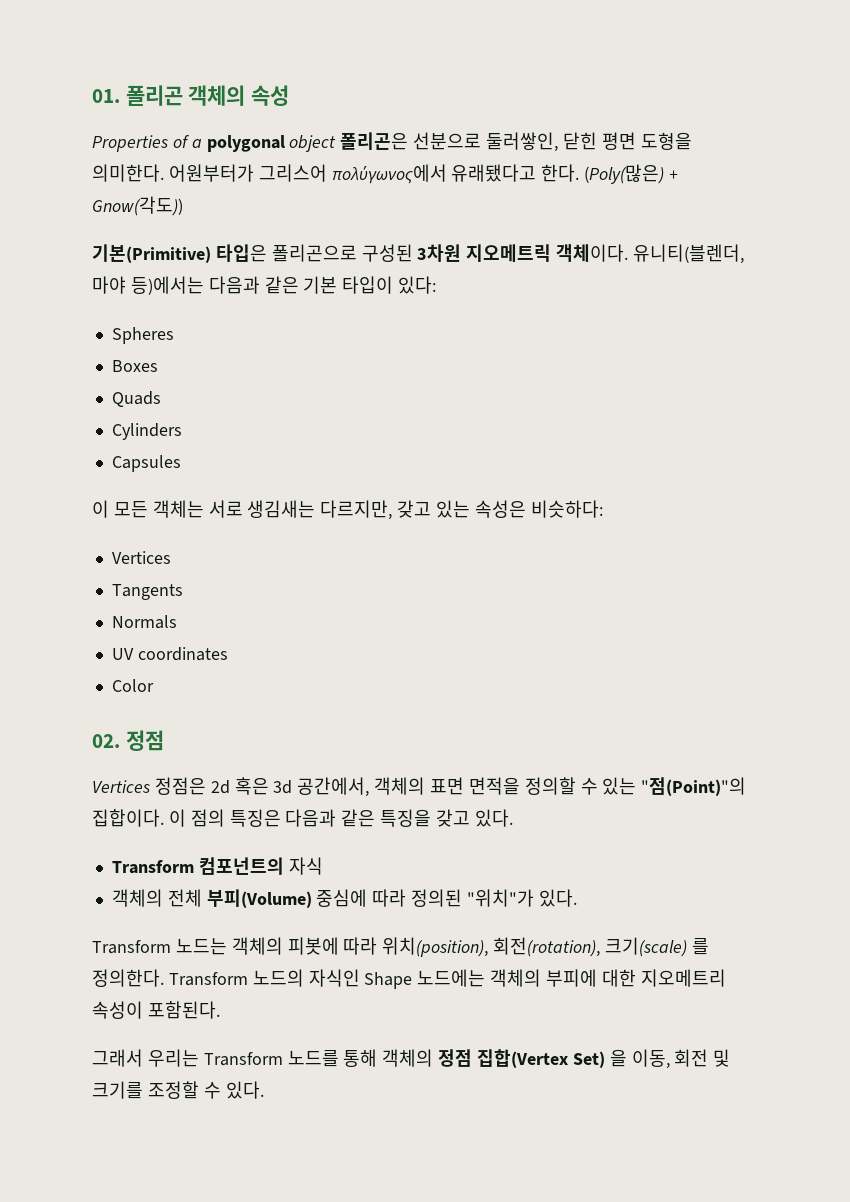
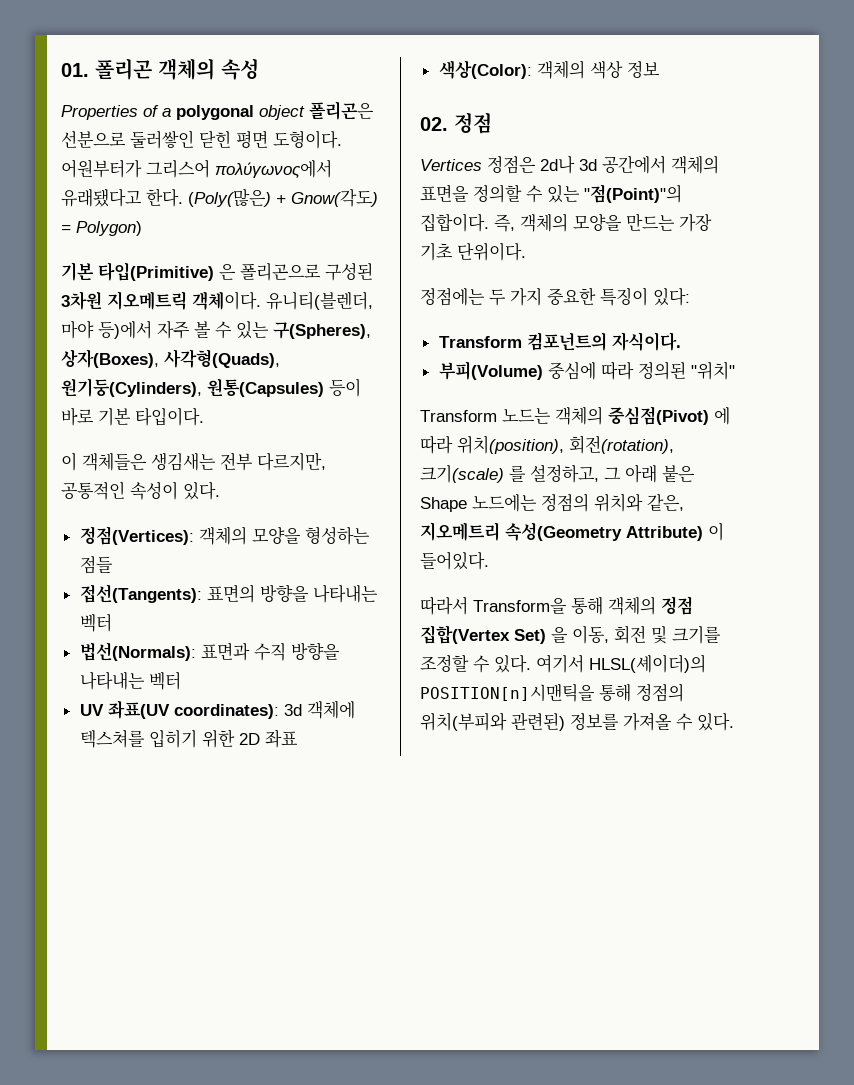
[486,132,559,152] 둘러쌓인, -> [130,130,194,149] 둘러쌓인
[640,132,692,150] [92,164,164,182] 도형을 의미한다. -> [273,130,342,149] 도형이다.
[92,196,183,216] [92,244,267,263] Gnow(각도)) // 기본(Primitive) 타입은 -> [291,189,378,207] [61,221,142,236] [61,262,236,281] Gnow(각도) = Polygon) // 기본 타입(Primitive) 은
[130,276,437,295] [111,327,174,344] [111,360,158,372] [111,391,161,407] [111,423,182,440] [111,455,181,472] [92,500,603,520] [111,551,171,564] [111,584,183,600] [111,615,177,629] [111,647,228,661] [111,679,154,692] [92,730,164,751] [92,777,520,797] 등)에서는 다음과 같은 기본 타입이 있다: // Spheres // Boxes // Quads // Cylinders // Capsules // 이 모든 객체는 서로 생김새는 다르지만, 갖고 있는 속성은 비슷하다: // Vertices // Tangents // Normals // UV coordinates // Color // 02. 정점 // Vertices 정점은 2d 혹은 3d 공간에서, 객체의 표면 면적을 -> [98,320,371,339] [61,349,280,368] [61,378,361,397] [61,407,204,426] [61,452,326,471] [61,481,220,500] [79,526,370,545] [79,556,113,574] [79,584,378,603] [79,614,112,632] [79,642,340,661] [79,671,181,690] [79,700,355,719] [79,729,298,748] [438,60,660,79] [420,112,492,134] [420,155,719,174] [420,184,469,202] 등)에서 자주 볼 수 있는 구(Spheres), 상자(Boxes), 사각형(Quads), 원기둥(Cylinders), 원통(Capsules) 등이 바로 기본 타입이다. // 이 객체들은 생김새는 전부 다르지만, 공통적인 속성이 있다. // 정점(Vertices): 객체의 모양을 형성하는 점들 // 접선(Tangents): 표면의 방향을 나타내는 벡터 // 법선(Normals): 표면과 수직 방향을 나타내는 벡터 // UV 좌표(UV coordinates): 3d 객체에 텍스쳐를 입히기 위한 2D 좌표 // 색상(Color): 객체의 색상 정보 // 02. 정점 // Vertices 정점은 2d나 3d 공간에서 객체의 표면을
[168,809,513,827] 이 점의 특징은 다음과 같은 특징을 갖고 있다. -> [494,213,712,232] [420,242,526,261] [420,287,690,306] 즉, 객체의 모양을 만드는 가장 기초 단위이다. // 정점에는 두 가지 중요한 특징이 있다:
[288,857,323,875] [111,889,202,907] 자식 // 객체의 전체 -> [611,332,681,351] 자식이다. //
[466,889,577,907] "위치"가 있다. -> [690,361,735,380] "위치"
[287,937,339,955] 피봇에 -> [608,406,730,425] 중심점(Pivot) 에
[92,969,726,989] [92,1001,220,1019] [92,1049,339,1067] 정의한다. Transform 노드의 자식인 Shape 노드에는 객체의 부피에 대한 지오메트리 속성이 포함된다. // 그래서 우리는 Transform 노드를 -> [530,464,695,483] [420,493,684,512] [420,522,724,541] [420,551,489,570] [420,596,567,615] 설정하고, 그 아래 붙은 Shape 노드에는 정점의 위치와 같은, 지오메트리 속성(Geometry Attribute) 이 들어있다. // 따라서 Transform을
(264, 1090) none -> [536,654,706,673] [420,683,684,702] [420,712,734,731] 여기서 HLSL(셰이더)의 POSITION[n]시맨틱을 통해 정점의 위치(부피와 관련된) 정보를 가져올 수 있다.

